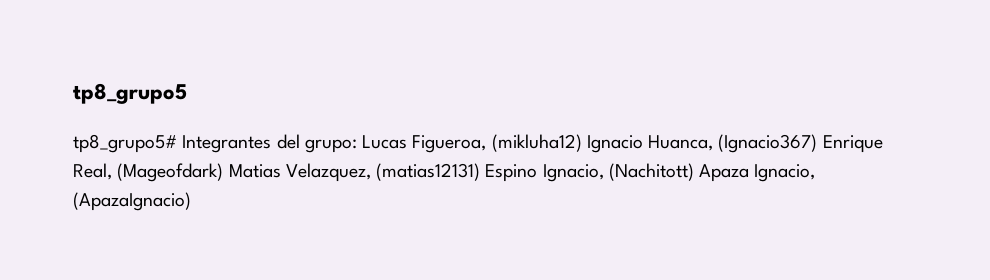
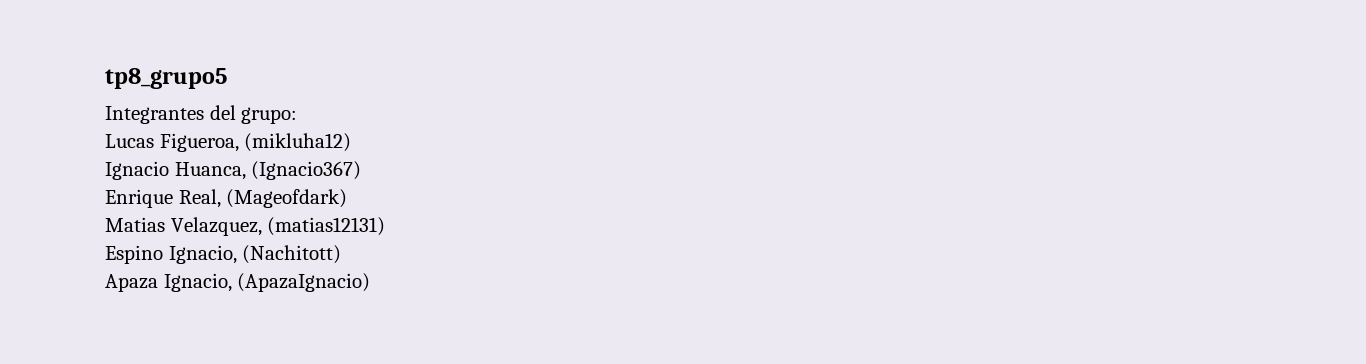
[73,134,177,153] tp8_grupo5# -> (227, 78) none
(357, 146) none -> (298, 115) //
(582, 143) none -> (352, 142) //
(818, 143) none -> (362, 170) //
(224, 172) none -> (348, 198) //
(481, 172) none -> (386, 226) //
(694, 172) none -> (342, 254) //

